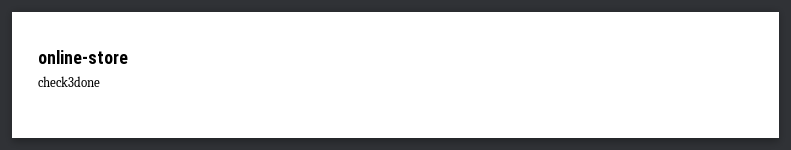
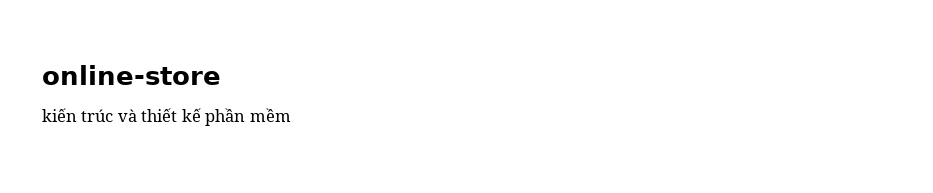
[38,76,100,87] check3done -> [42,108,291,126] kiến trúc và thiết kế phần mềm

